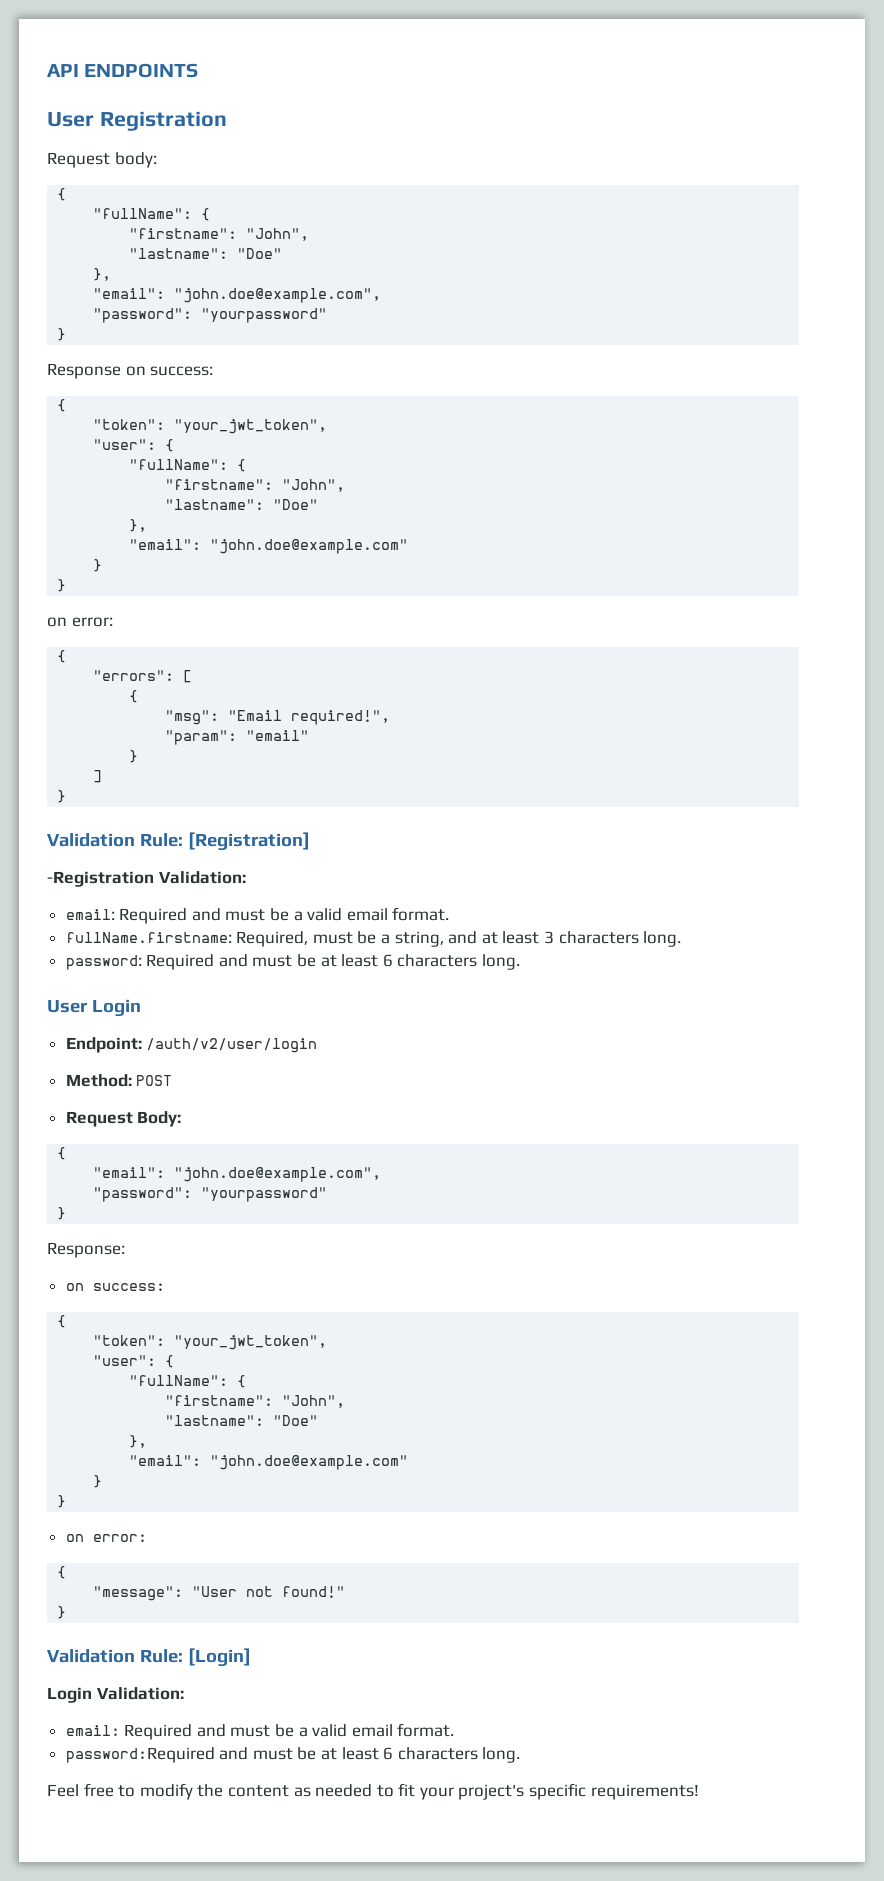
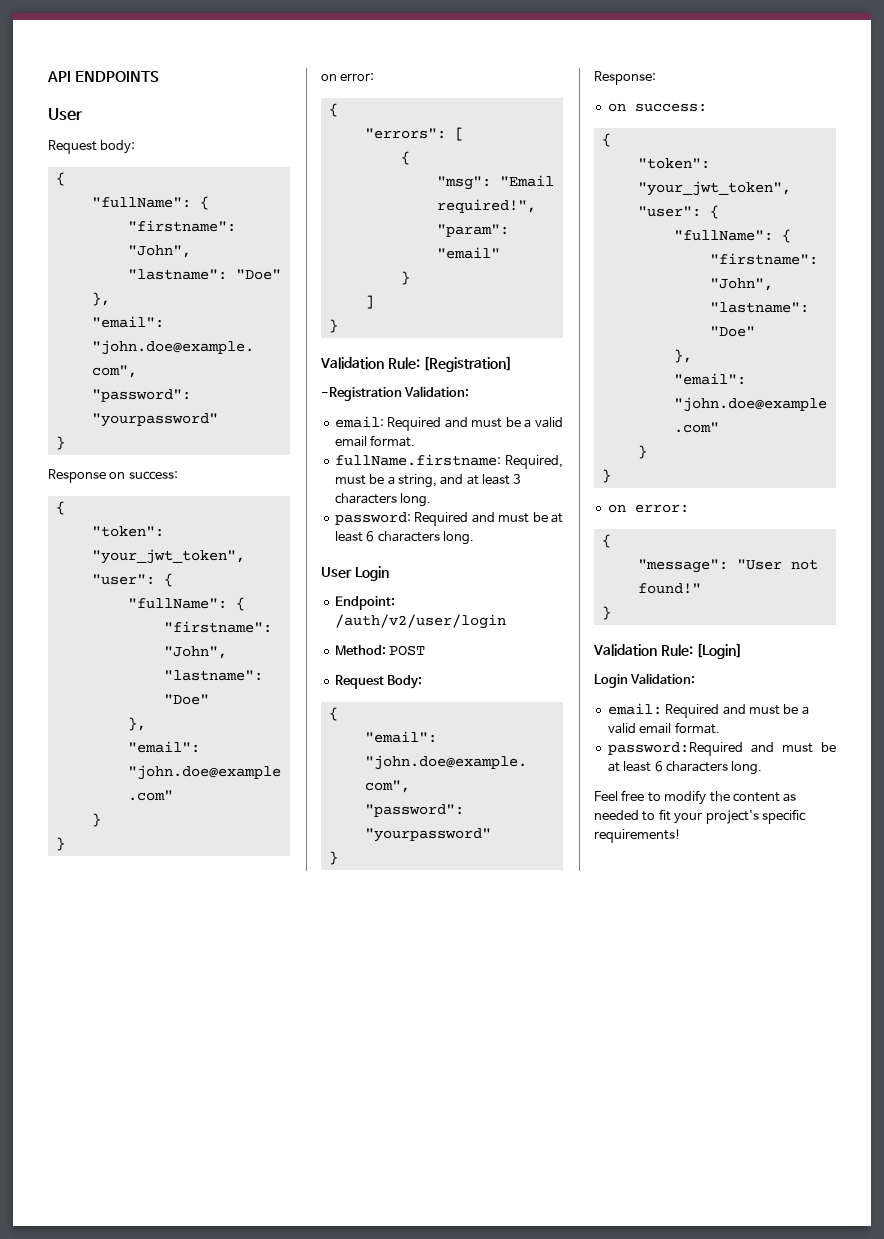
[99,111,227,131] Registration -> (83, 114) none

